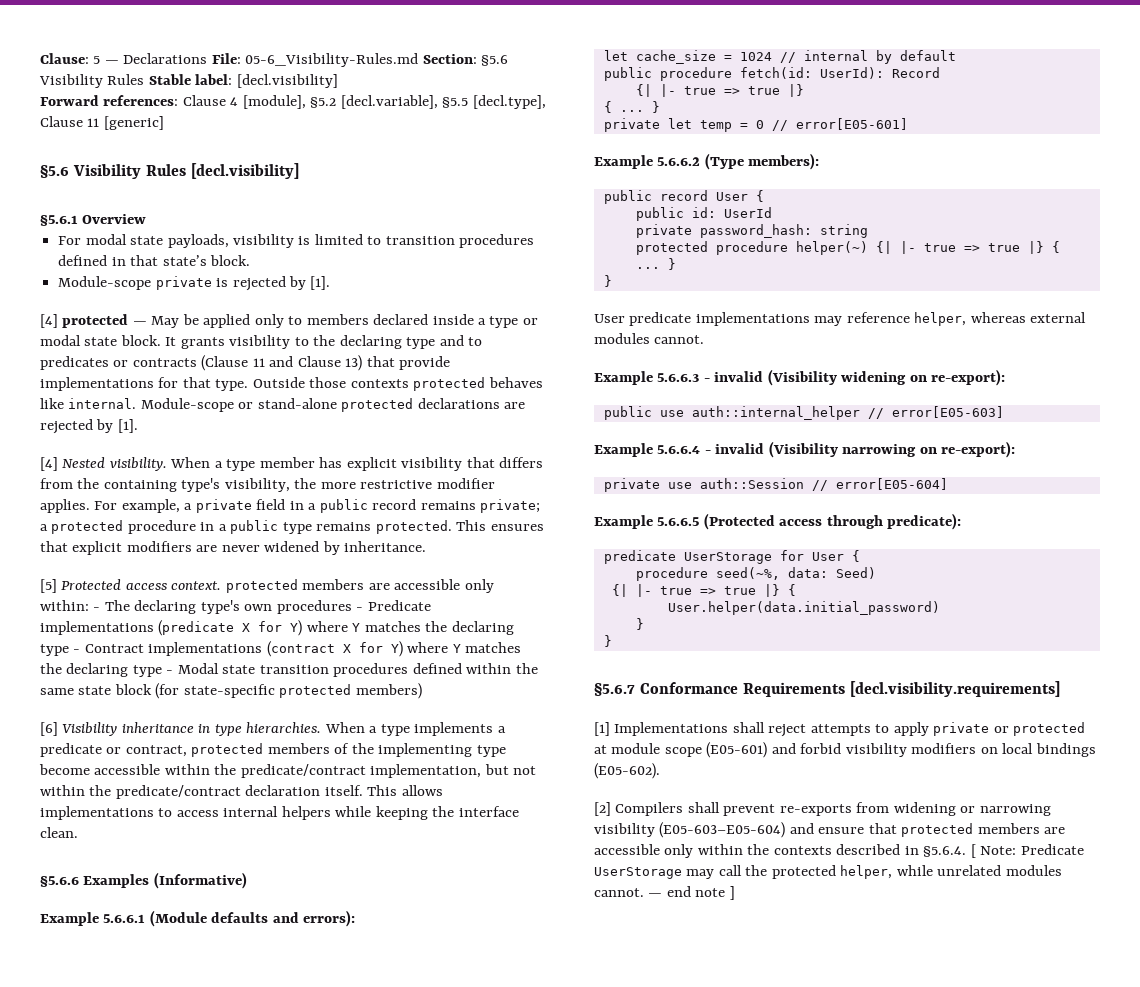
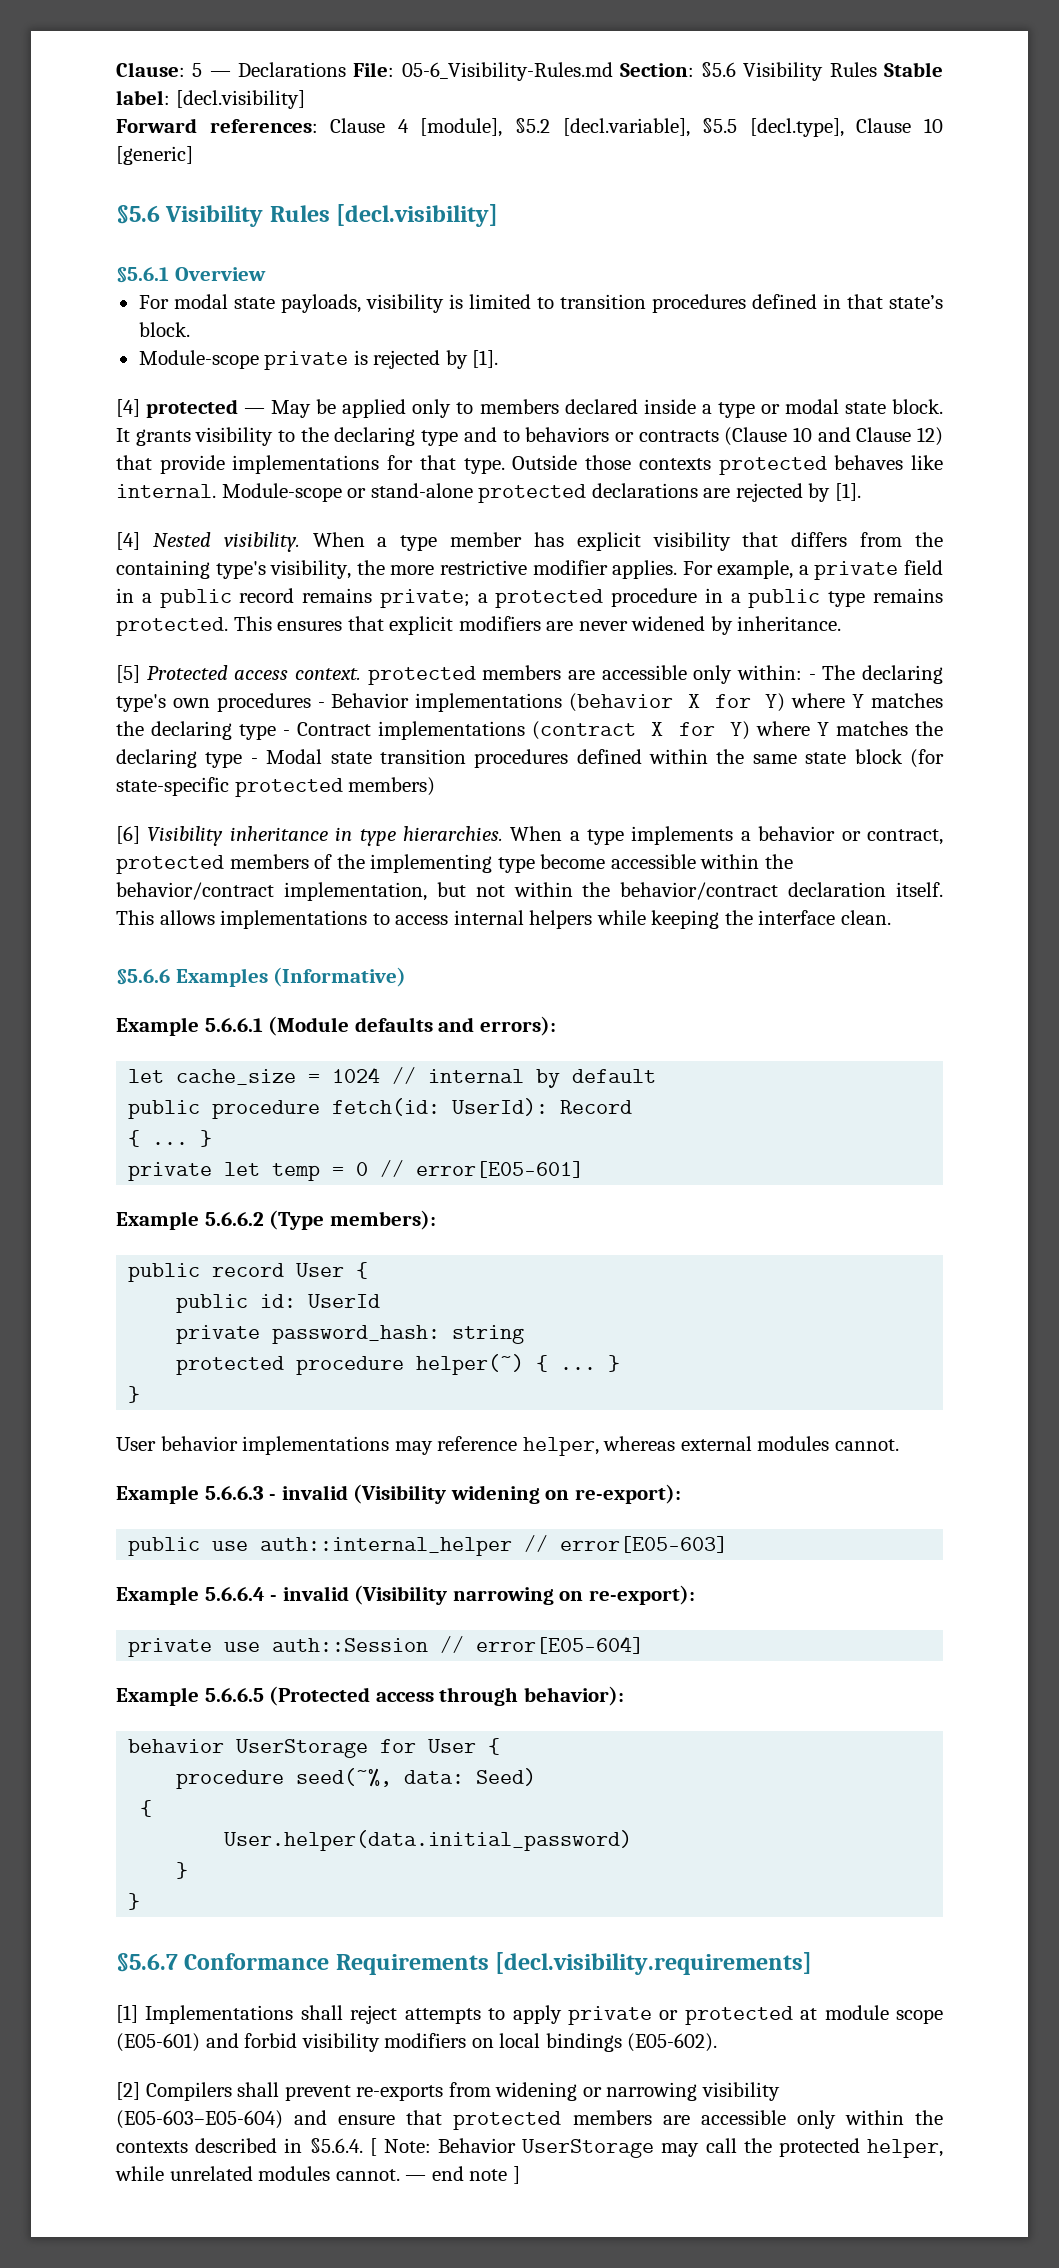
[87,118,100,127] 11 -> [924,118,944,133] 10
[40,356,109,370] predicates -> [525,427,610,442] behaviors
[252,358,265,367] 11 -> [792,427,812,442] 10
[345,355,363,371] 13) -> [917,427,943,446] 12)
[367,600,431,611] [40,620,235,636] Predicate implementations (predicate -> [331,693,674,712] Behavior implementations (behavior
[40,743,102,757] predicate -> [758,826,836,841] behavior
[240,764,366,778] predicate/contract -> [116,882,274,900] behavior/contract
[115,785,241,799] predicate/contract -> [620,882,779,900] behavior/contract
[635,84,804,97] // {| |- true => true |} -> (633, 1107) none
[875,241,1044,254] {| |- true => true |} -> (525, 1364) none
[629,312,692,326] predicate -> [160,1436,238,1451] behavior
[887,513,962,530] [603,550,676,564] predicate): // predicate -> [523,1686,624,1706] [128,1739,225,1753] behavior): // behavior
[611,584,780,597] {| |- true => true |} -> (537, 1777) none
[1020,844,1084,855] Predicate -> [438,2138,516,2153] Behavior

